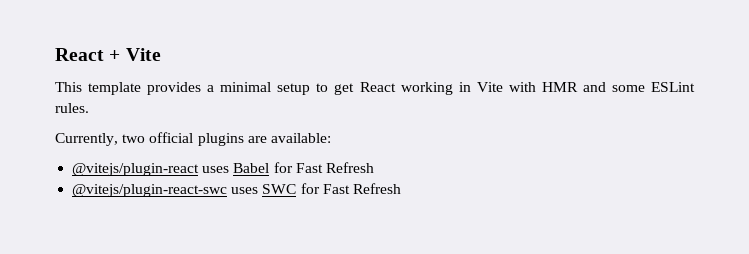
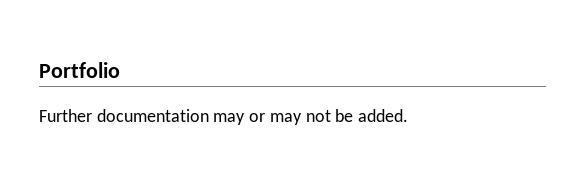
[55,48,161,61] [55,82,695,95] [55,103,89,113] [55,132,331,146] [72,162,374,176] [72,183,401,197] React + Vite // This template provides a minimal setup to get React working in Vite with HMR and some ESLint rules. // Currently, two official plugins are available: // @vitejs/plugin-react uses Babel for Fast Refresh // @vitejs/plugin-react-swc uses SWC for Fast Refresh -> [39,62,120,78] [39,109,409,125] Portfolio // Further documentation may or may not be added.

